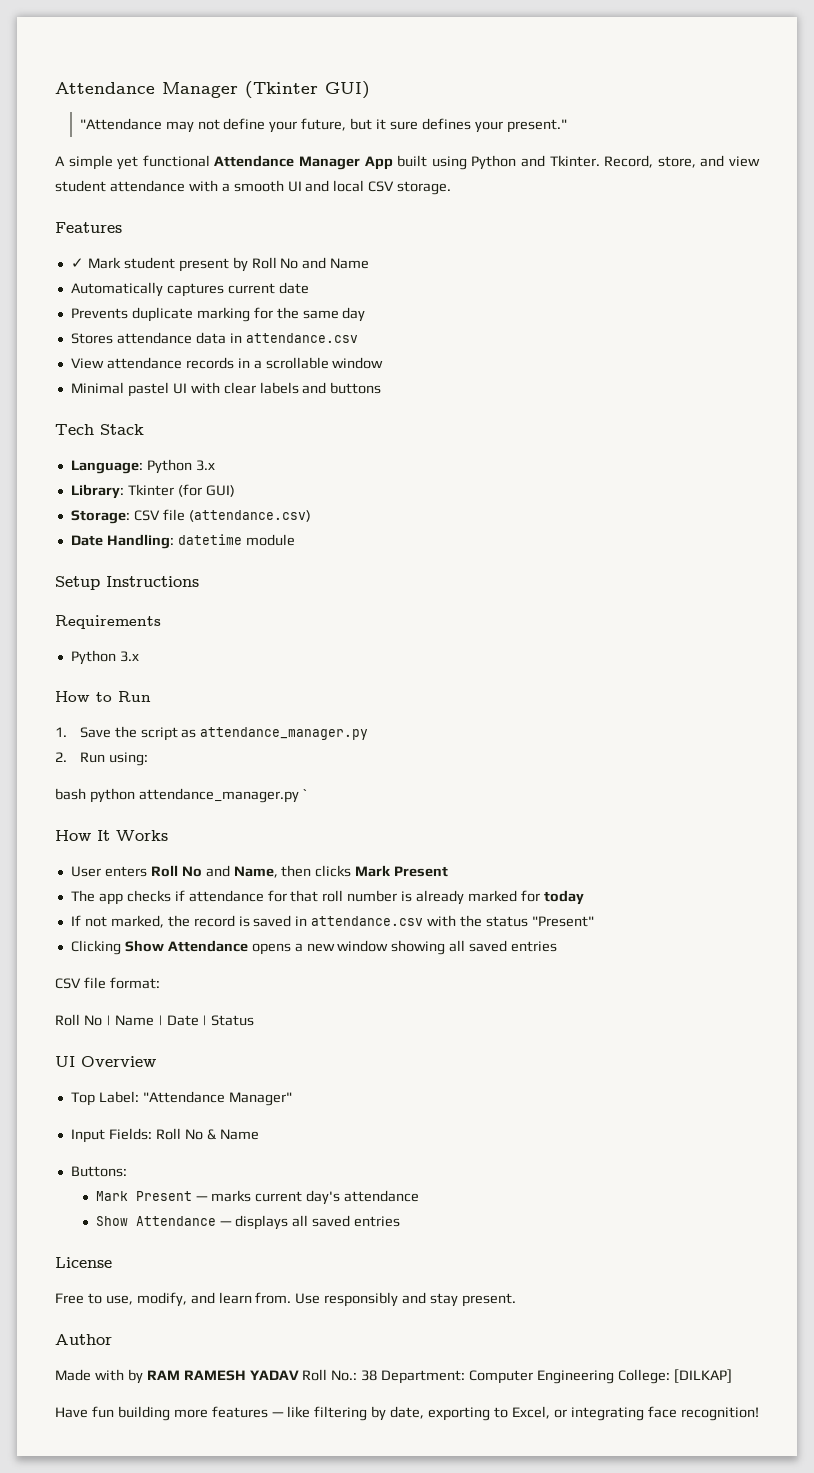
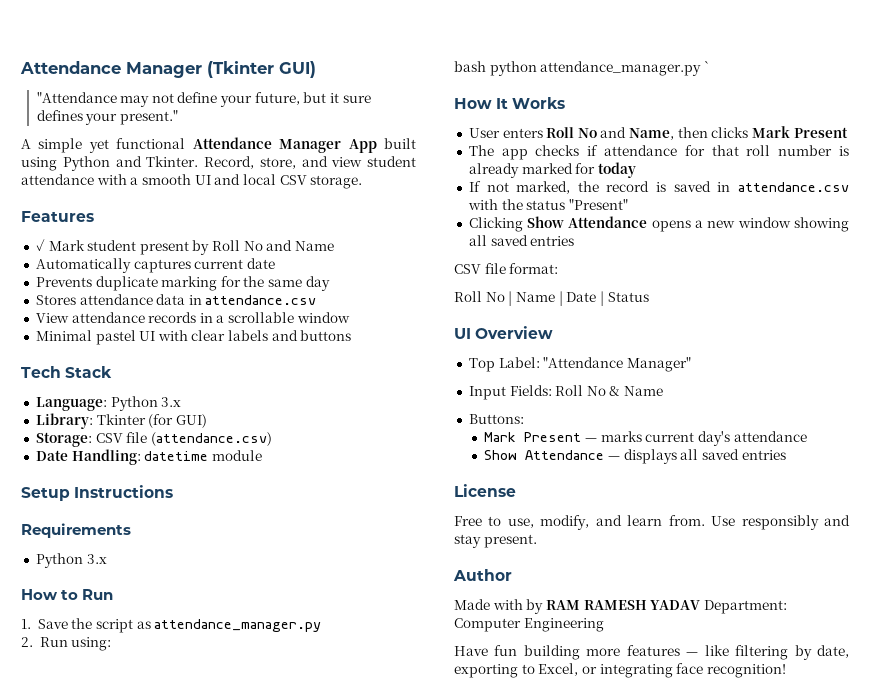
[302,1369,378,1381] Roll No.: 38 -> (701, 605) none
[617,1369,732,1384] College: [DILKAP] -> (604, 625) none

